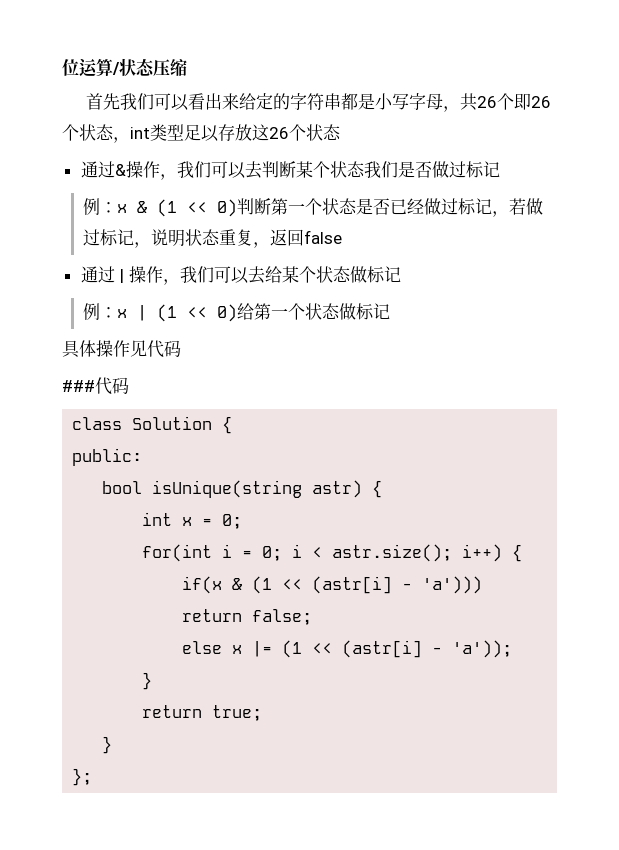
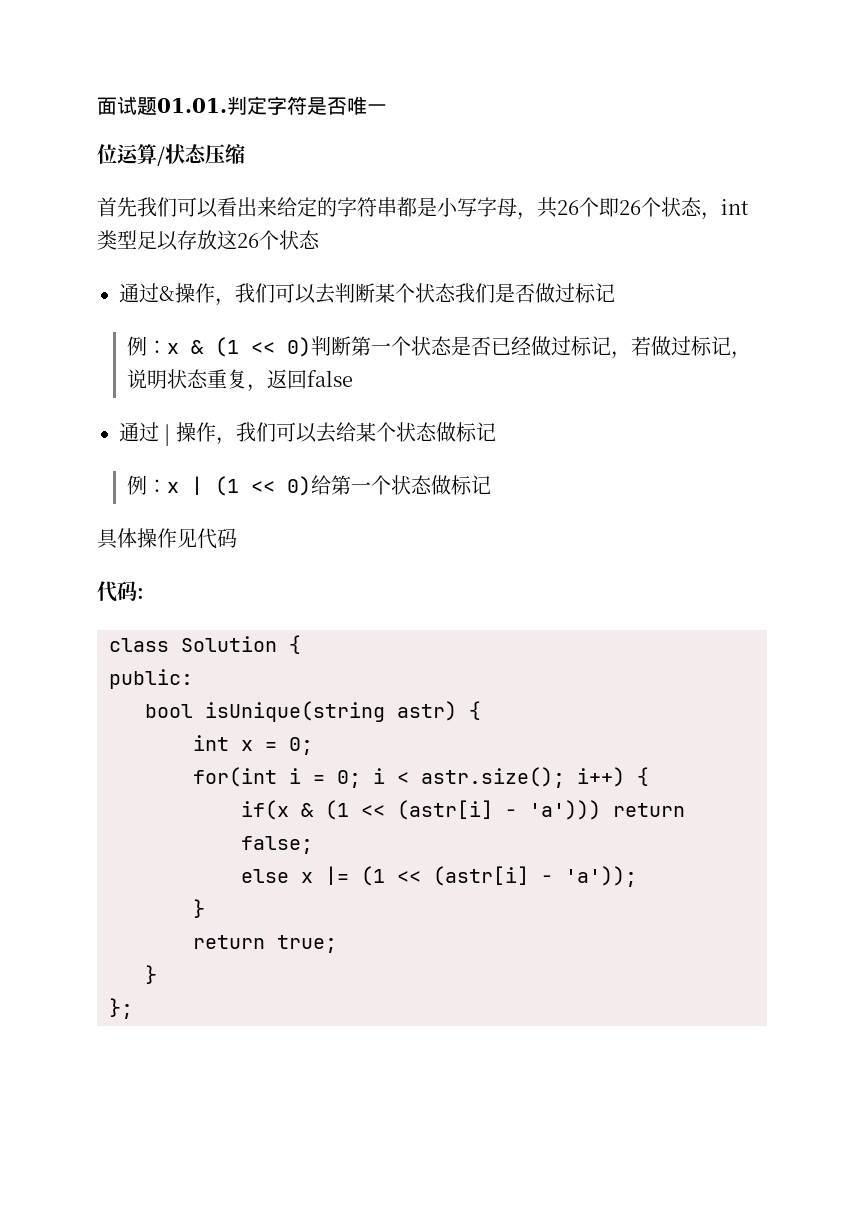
(62, 67) none -> [97,96,387,115] 面试题01.01.判定字符是否唯一 //
[62,377,129,395] ###代码 -> [97,581,144,602] 代码:

